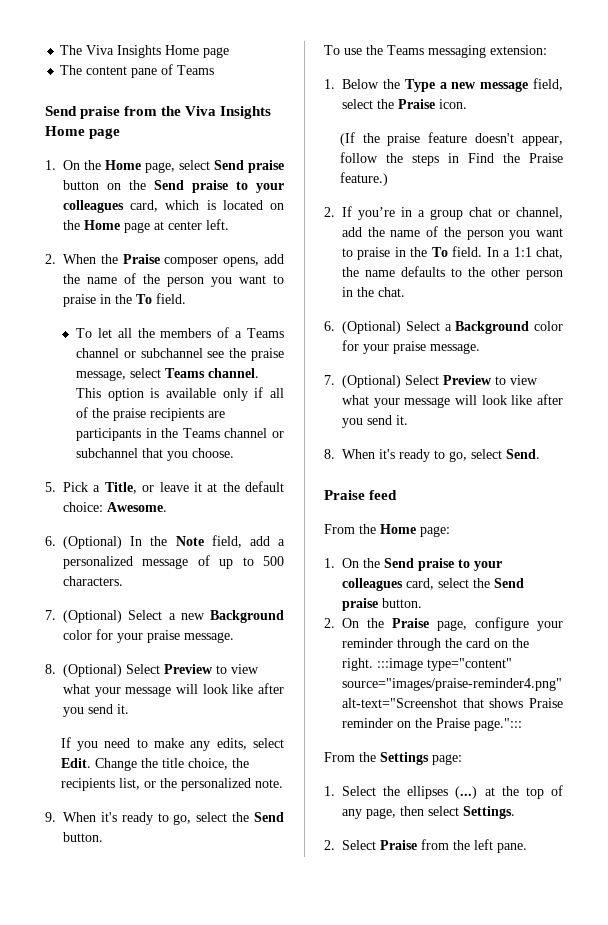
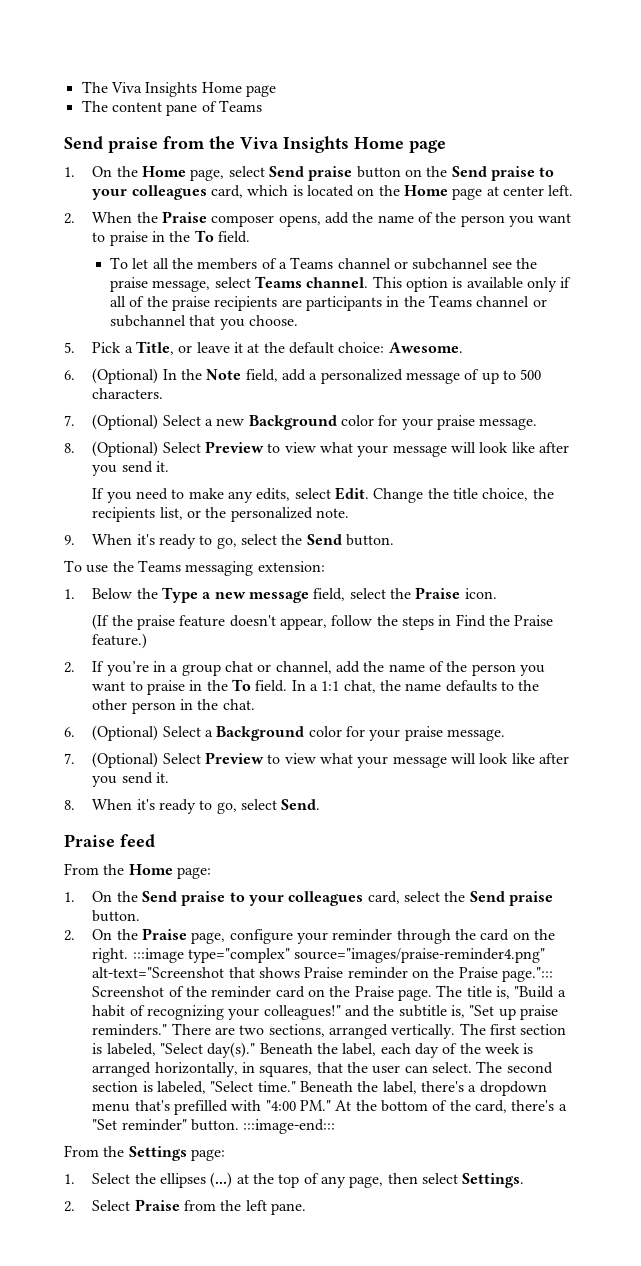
[427,658,512,671] type="content" -> [188,948,291,963] type="complex"
(522, 724) none -> [92,985,566,1001] [92,1005,558,1020] [92,1023,567,1039] [92,1042,534,1058] [92,1061,553,1077] [92,1081,547,1096] [92,1100,567,1115] [92,1119,336,1134] Screenshot of the reminder card on the Praise page. The title is, "Build a habit of recognizing your colleagues!" and the subtitle is, "Set up praise reminders." There are two sections, arranged vertically. The first section is labeled, "Select day(s)." Beneath the label, each day of the week is arranged horizontally, in squares, that the user can select. The second section is labeled, "Select time." Beneath the label, there's a dropdown menu that's prefilled with "4:00 PM." At the bottom of the card, there's a "Set reminder" button. :::image-end:::

